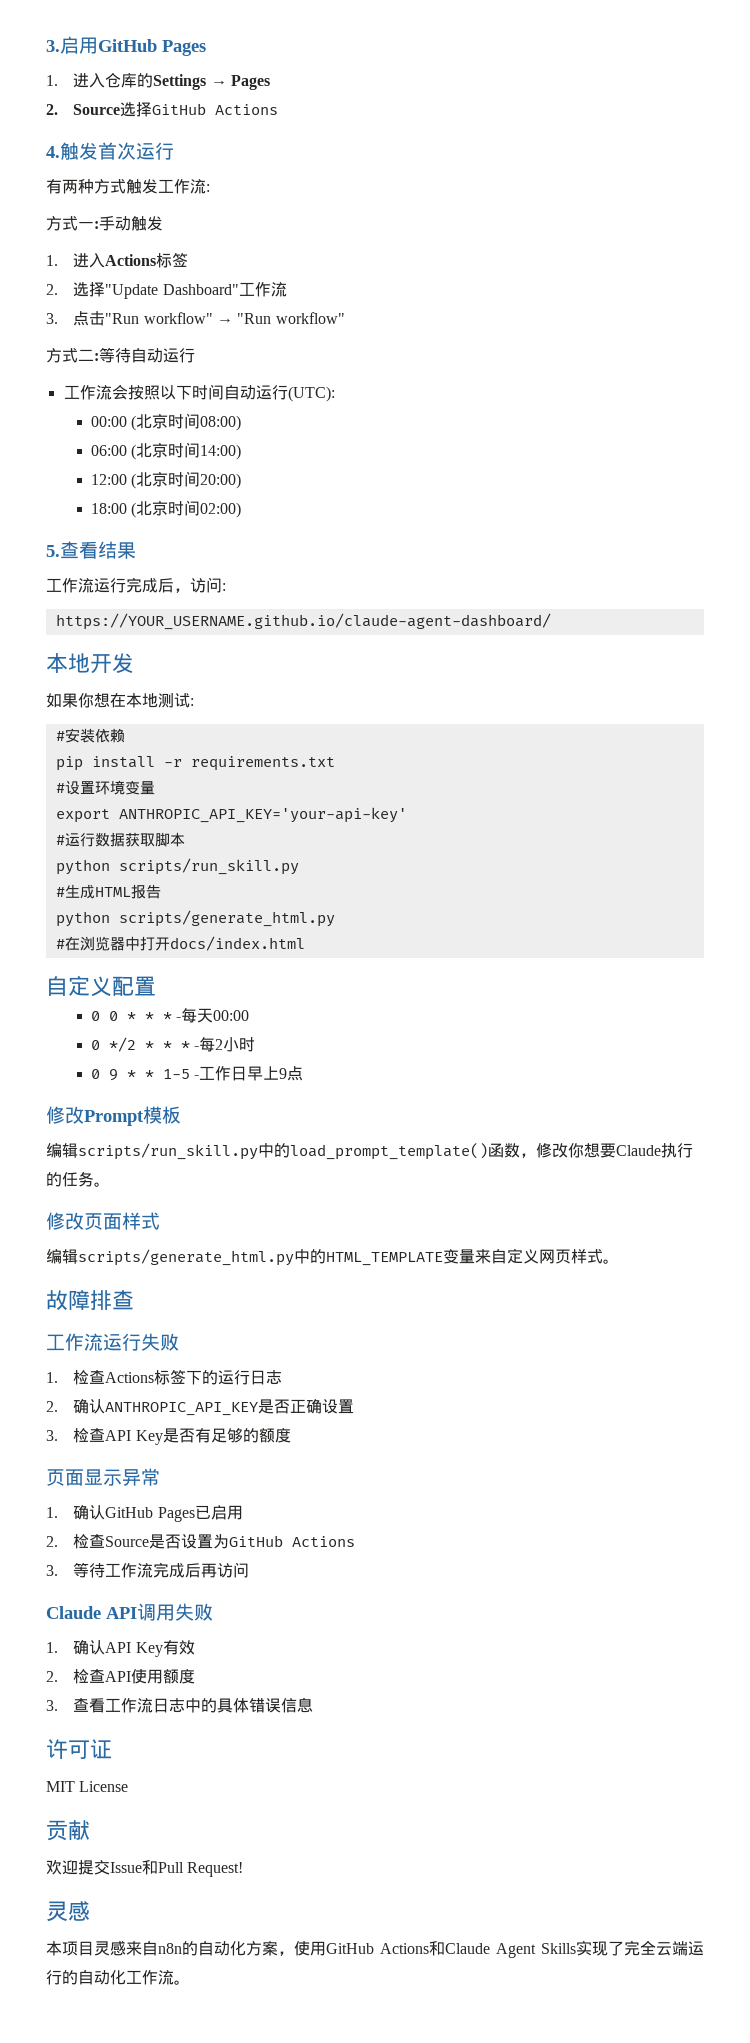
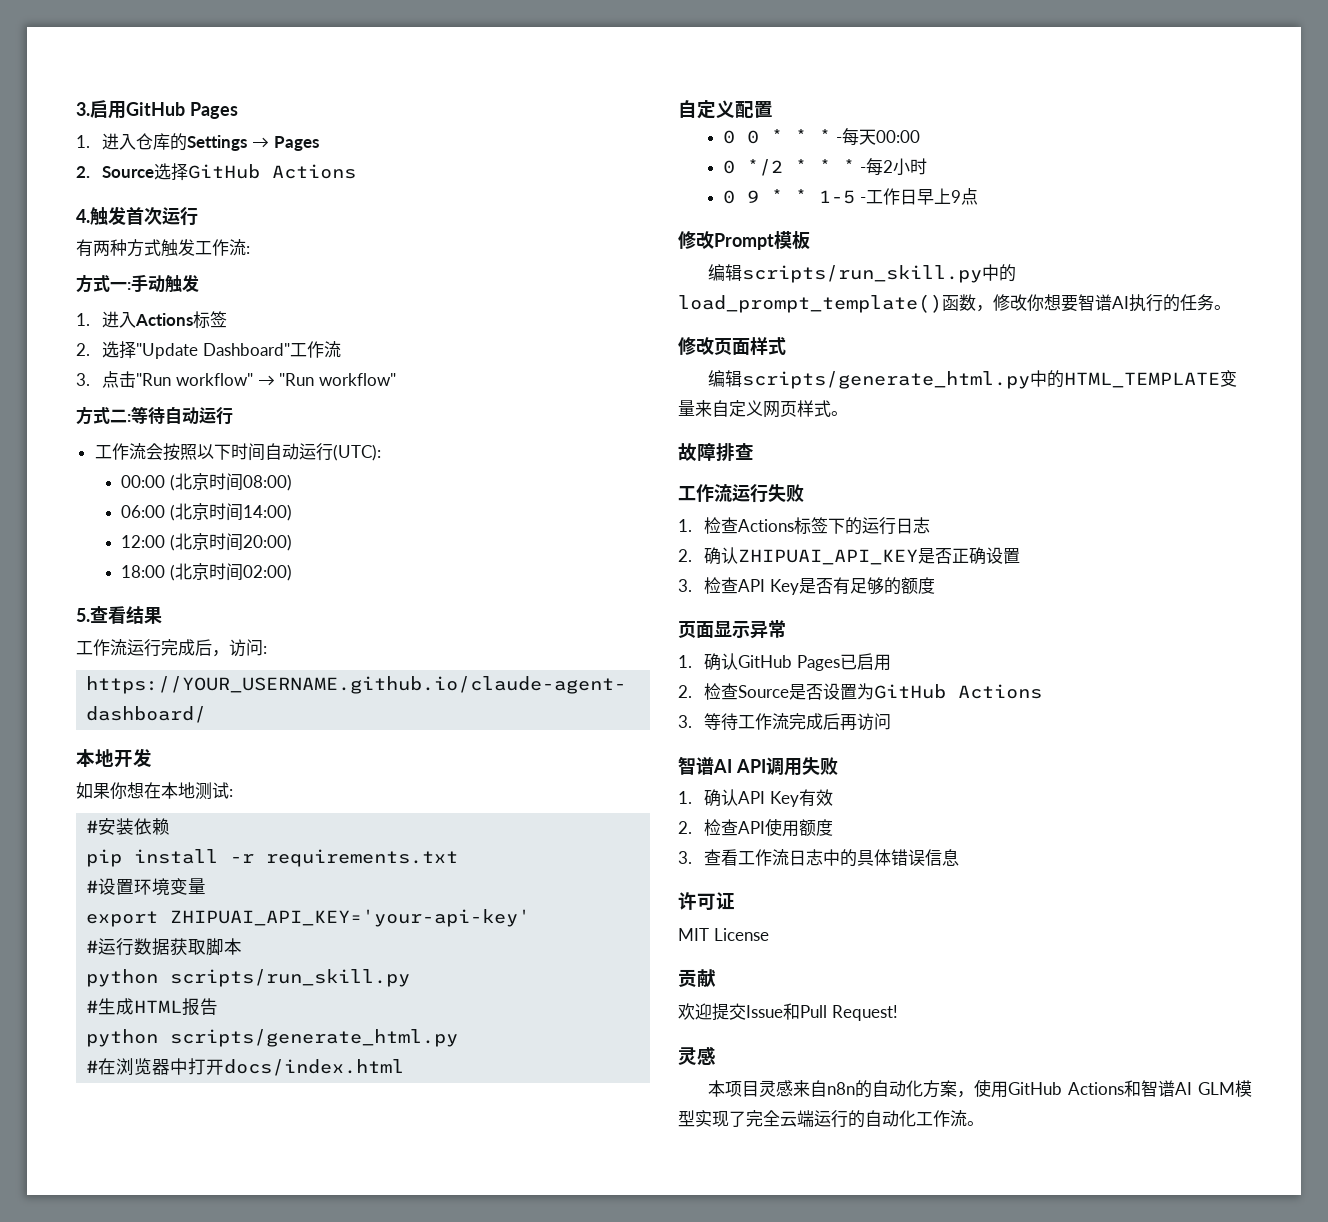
[118,807,407,823] ANTHROPIC_API_KEY='your-api-key' -> [170,909,531,927] ZHIPUAI_API_KEY='your-api-key'
[616,1145,661,1156] Claude -> [1078,294,1129,311] 智谱AI
[105,1402,259,1416] ANTHROPIC_API_KEY -> [738,549,919,565] ZHIPUAI_API_KEY
[46,1606,101,1619] Claude -> [678,756,732,775] 智谱AI
[445,1943,576,1958] Claude Agent Skills -> [1141,1080,1252,1097] [678,1110,695,1127] 智谱AI GLM模型

